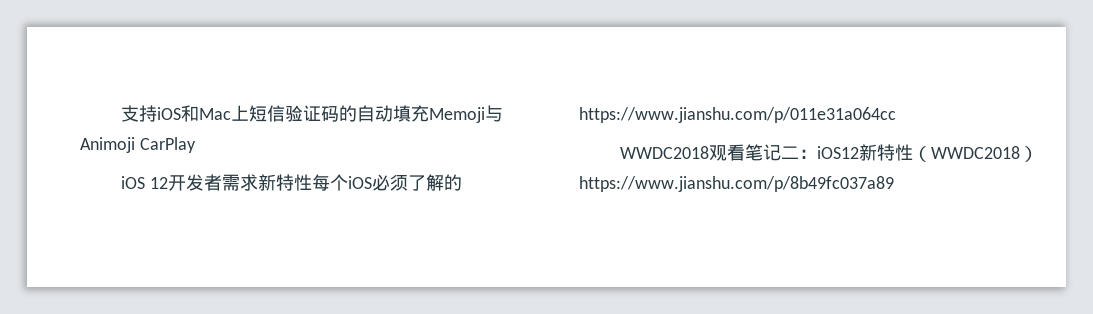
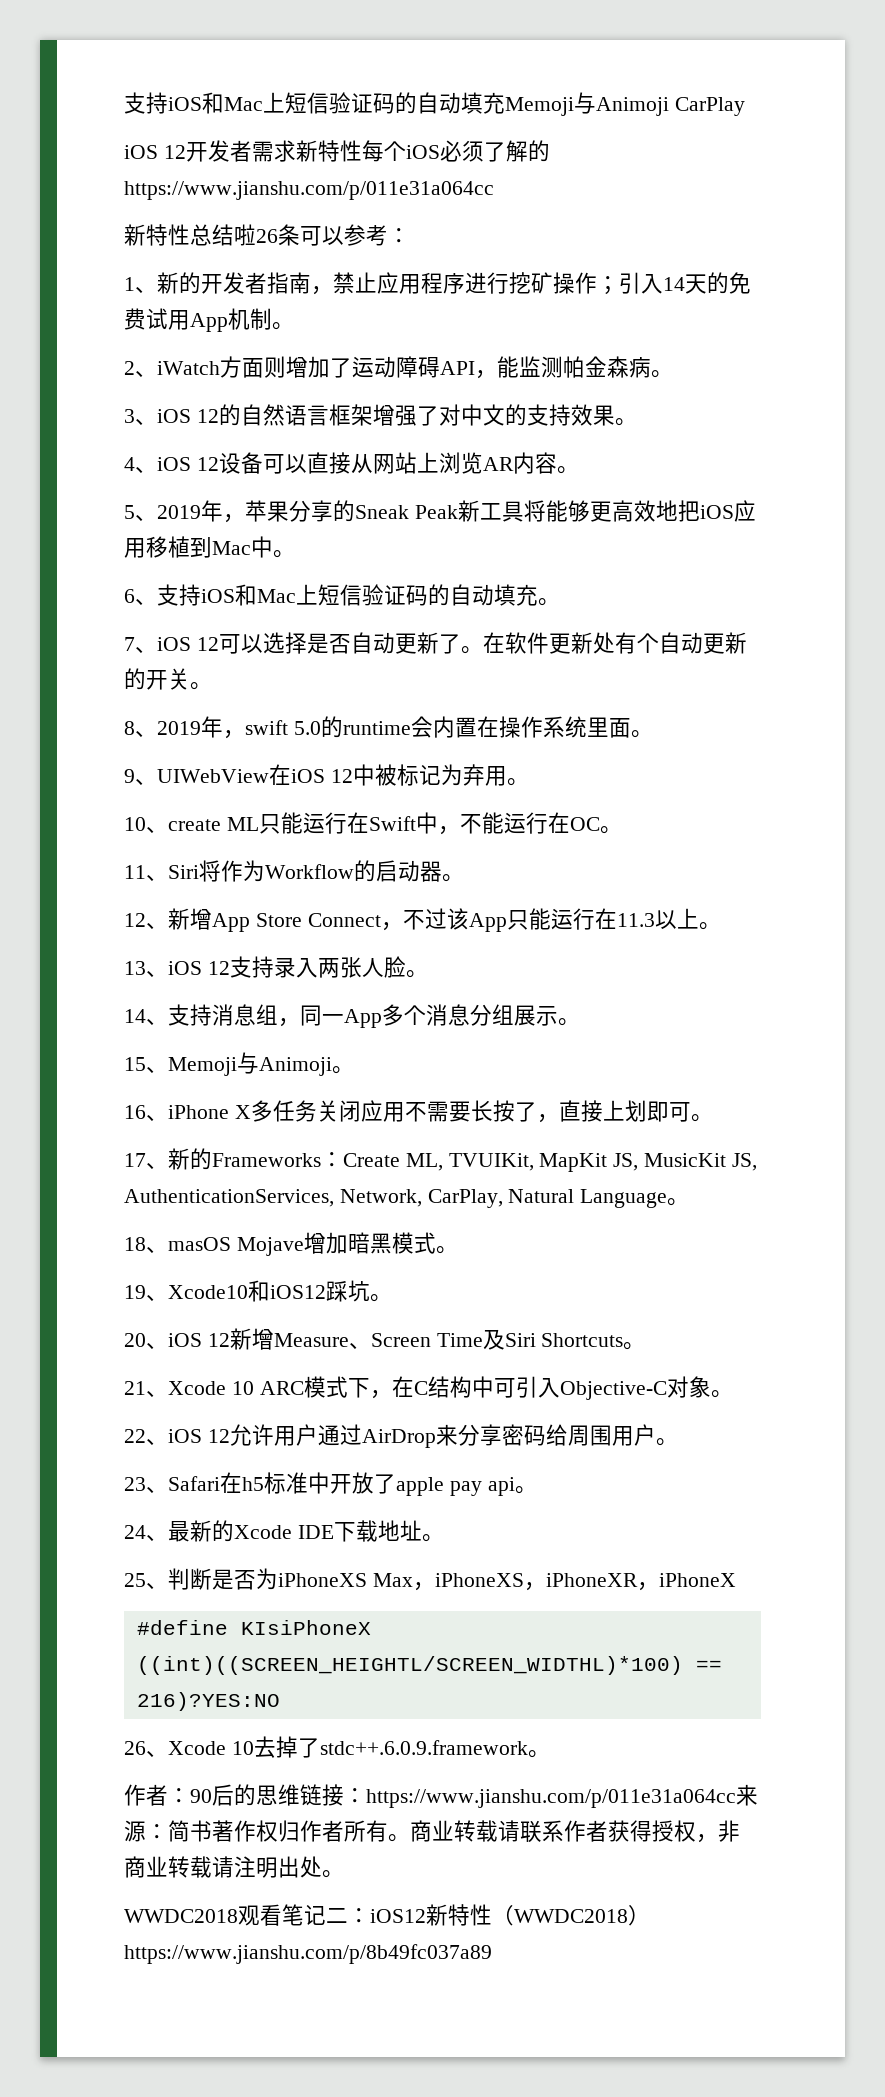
(896, 115) none -> [124,224,410,246] [124,272,751,295] [124,308,294,332] [124,356,673,379] [124,404,637,426] [124,452,579,474] [124,500,756,523] [124,536,295,558] [124,584,560,606] [124,632,747,654] [124,668,212,690] [124,716,653,739] [124,764,529,786] [124,812,622,835] [124,860,464,882] [124,908,721,932] [124,956,428,978] [124,1004,580,1028] [124,1052,354,1076] [124,1100,713,1123] [124,1148,757,1172] [124,1189,690,1208] [124,1232,458,1256] [124,1280,392,1302] [124,1328,646,1350] [124,1376,733,1400] [124,1424,678,1448] [124,1472,537,1496] [124,1520,444,1542] [124,1568,736,1591] [136,1620,371,1635] [136,1656,722,1675] [136,1692,280,1711] [124,1736,550,1758] [124,1784,758,1808] [124,1820,740,1843] [124,1856,344,1878] // 新特性总结啦26条可以参考： // 1、新的开发者指南，禁止应用程序进行挖矿操作；引入14天的免费试用App机制。 // 2、iWatch方面则增加了运动障碍API，能监测帕金森病。 // 3、iOS 12的自然语言框架增强了对中文的支持效果。 // 4、iOS 12设备可以直接从网站上浏览AR内容。 // 5、2019年，苹果分享的Sneak Peak新工具将能够更高效地把iOS应用移植到Mac中。 // 6、支持iOS和Mac上短信验证码的自动填充。 // 7、iOS 12可以选择是否自动更新了。在软件更新处有个自动更新的开关。 // 8、2019年，swift 5.0的runtime会内置在操作系统里面。 // 9、UIWebView在iOS 12中被标记为弃用。 // 10、create ML只能运行在Swift中，不能运行在OC。 // 11、Siri将作为Workflow的启动器。 // 12、新增App Store Connect，不过该App只能运行在11.3以上。 // 13、iOS 12支持录入两张人脸。 // 14、支持消息组，同一App多个消息分组展示。 // 15、Memoji与Animoji。 // 16、iPhone X多任务关闭应用不需要长按了，直接上划即可。 // 17、新的Frameworks：Create ML, TVUIKit, MapKit JS, MusicKit JS, AuthenticationServices, Network, CarPlay, Natural Language。 // 18、masOS Mojave增加暗黑模式。 // 19、Xcode10和iOS12踩坑。 // 20、iOS 12新增Measure、Screen Time及Siri Shortcuts。 // 21、Xcode 10 ARC模式下，在C结构中可引入Objective-C对象。 // 22、iOS 12允许用户通过AirDrop来分享密码给周围用户。 // 23、Safari在h5标准中开放了apple pay api。 // 24、最新的Xcode IDE下载地址。 // 25、判断是否为iPhoneXS Max，iPhoneXS，iPhoneXR，iPhoneX // #define KIsiPhoneX ((int)((SCREEN_HEIGHTL/SCREEN_WIDTHL)*100) == 216)?YES:NO // 26、Xcode 10去掉了stdc++.6.0.9.framework。 // 作者：90后的思维链接：https://www.jianshu.com/p/011e31a064cc来源：简书著作权归作者所有。商业转载请联系作者获得授权，非商业转载请注明出处。

